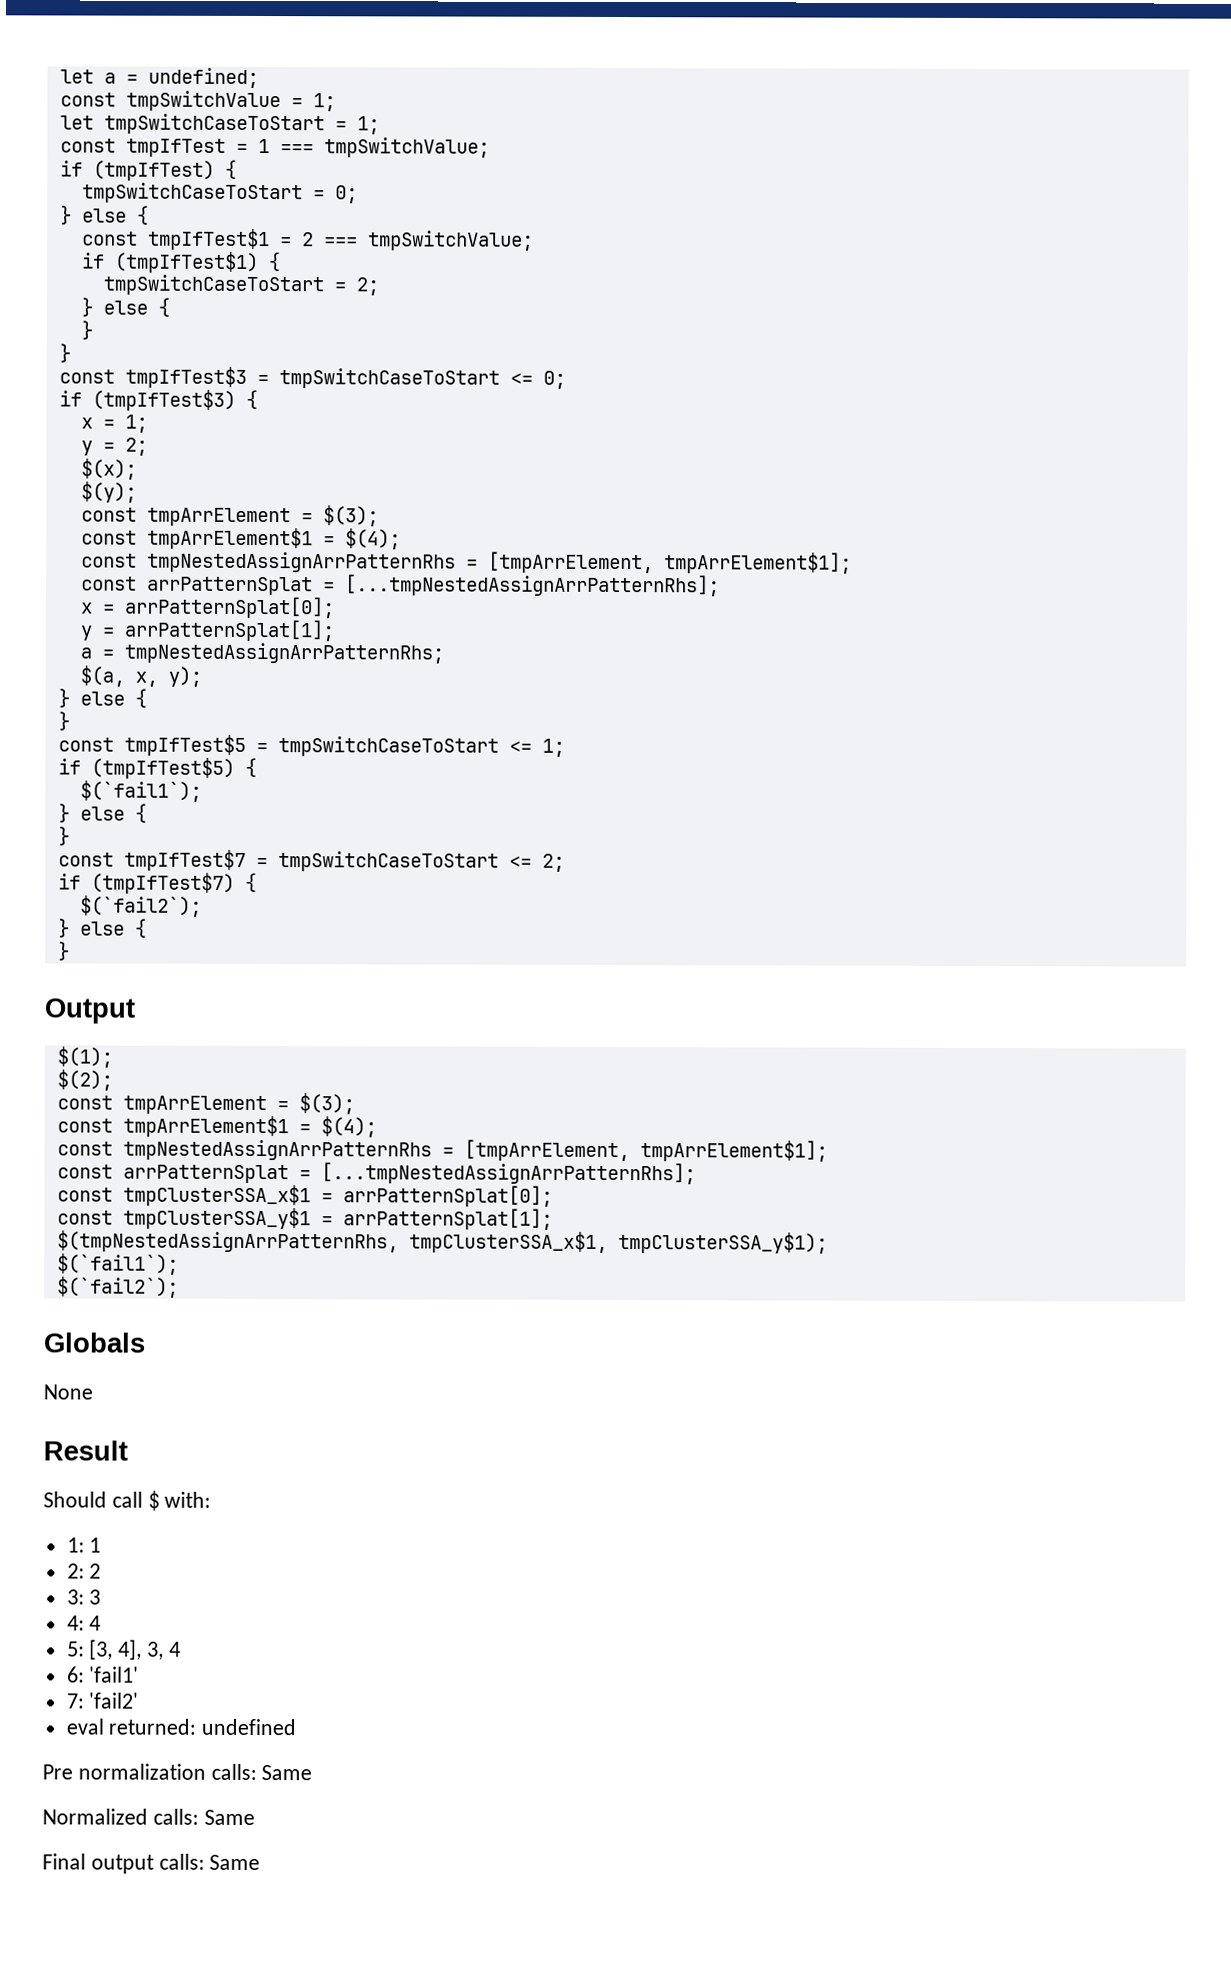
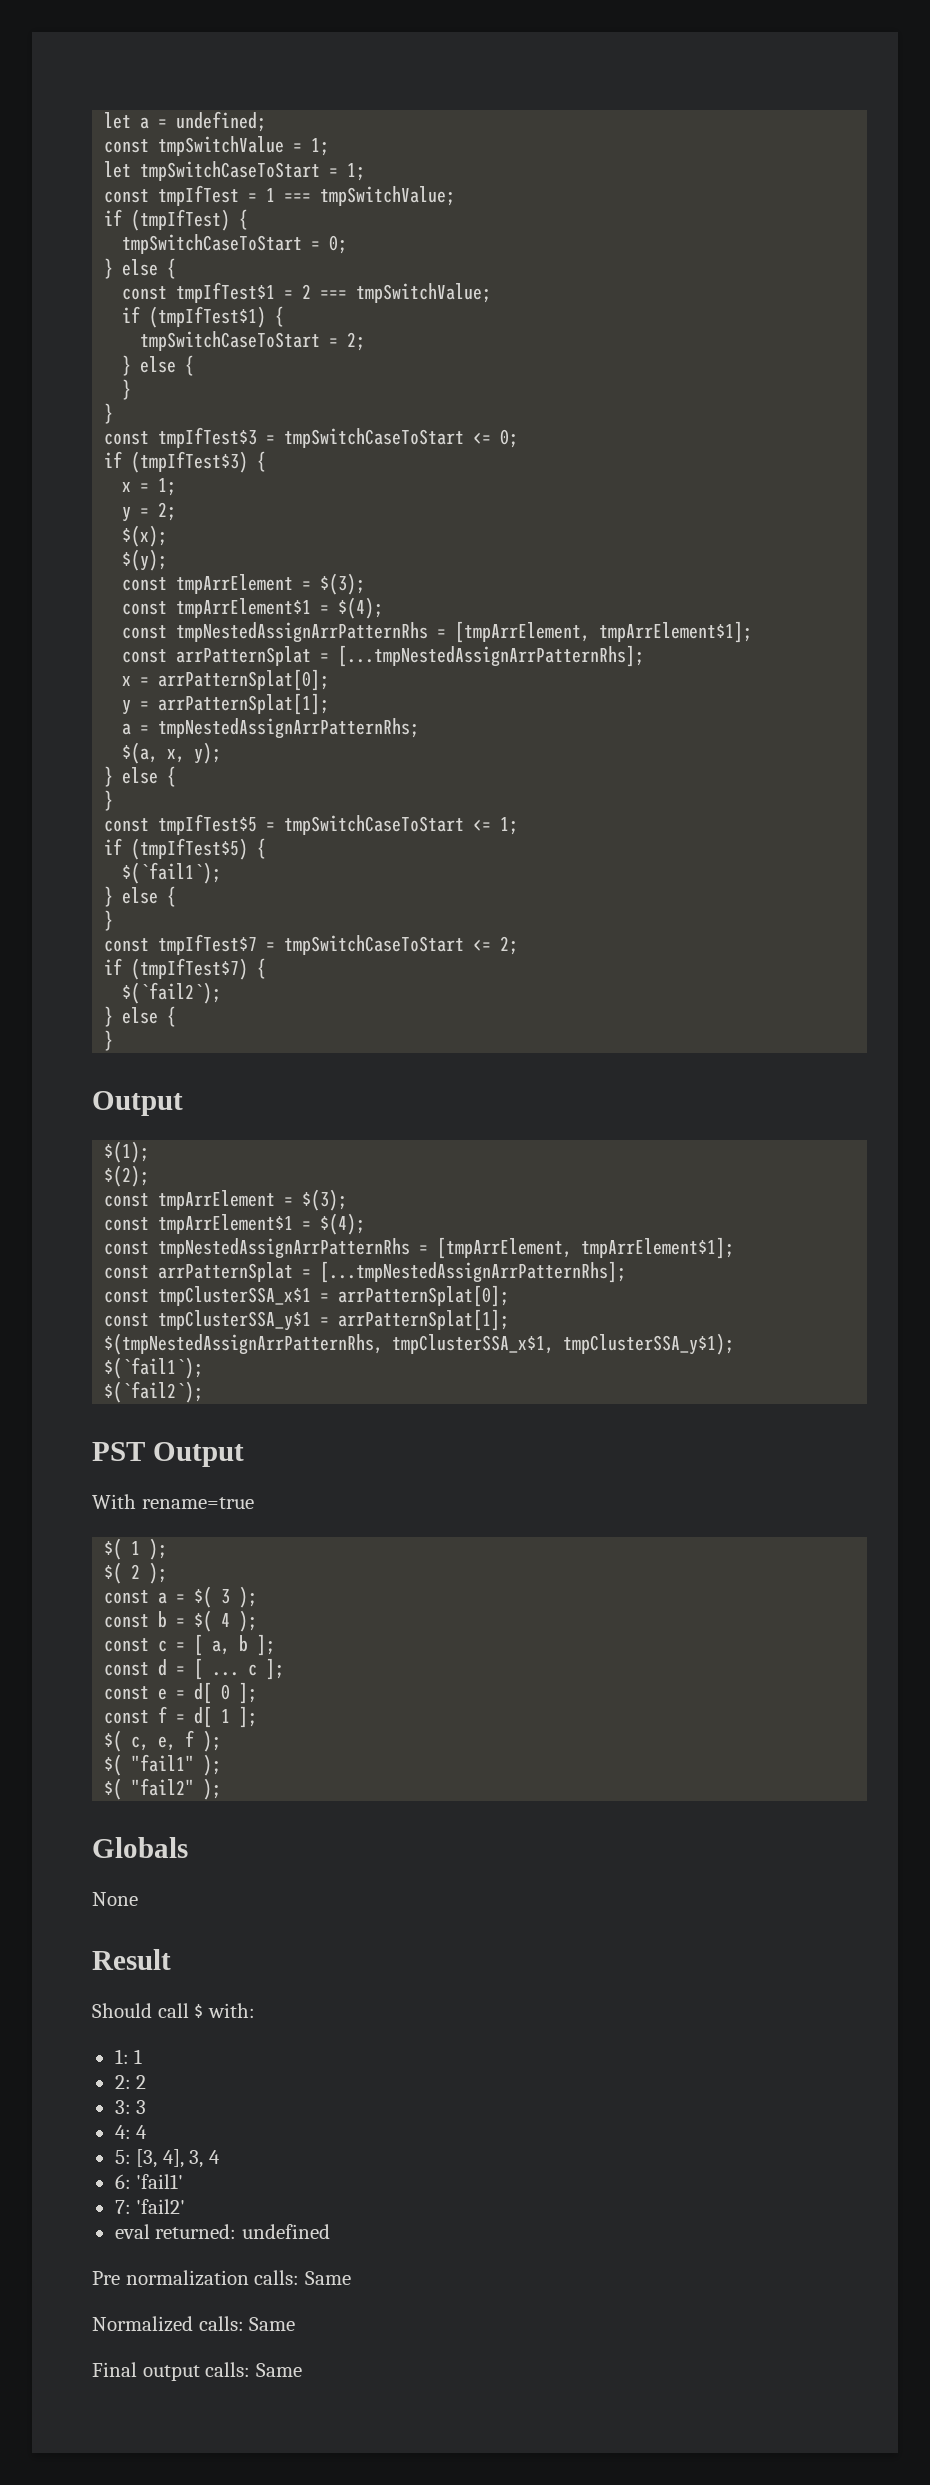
(179, 1287) none -> [92,1442,244,1467] [92,1494,254,1509] [104,1538,168,1560] [104,1562,168,1584] [104,1586,258,1608] [104,1610,258,1632] [104,1634,276,1656] [104,1658,285,1680] [104,1682,258,1704] [104,1706,258,1728] [104,1730,222,1752] [104,1754,222,1776] [104,1778,222,1800] // PST Output // With rename=true // $( 1 ); // $( 2 ); // const a = $( 3 ); // const b = $( 4 ); // const c = [ a, b ]; // const d = [ ... c ]; // const e = d[ 0 ]; // const f = d[ 1 ]; // $( c, e, f ); // $( "fail1" ); // $( "fail2" );

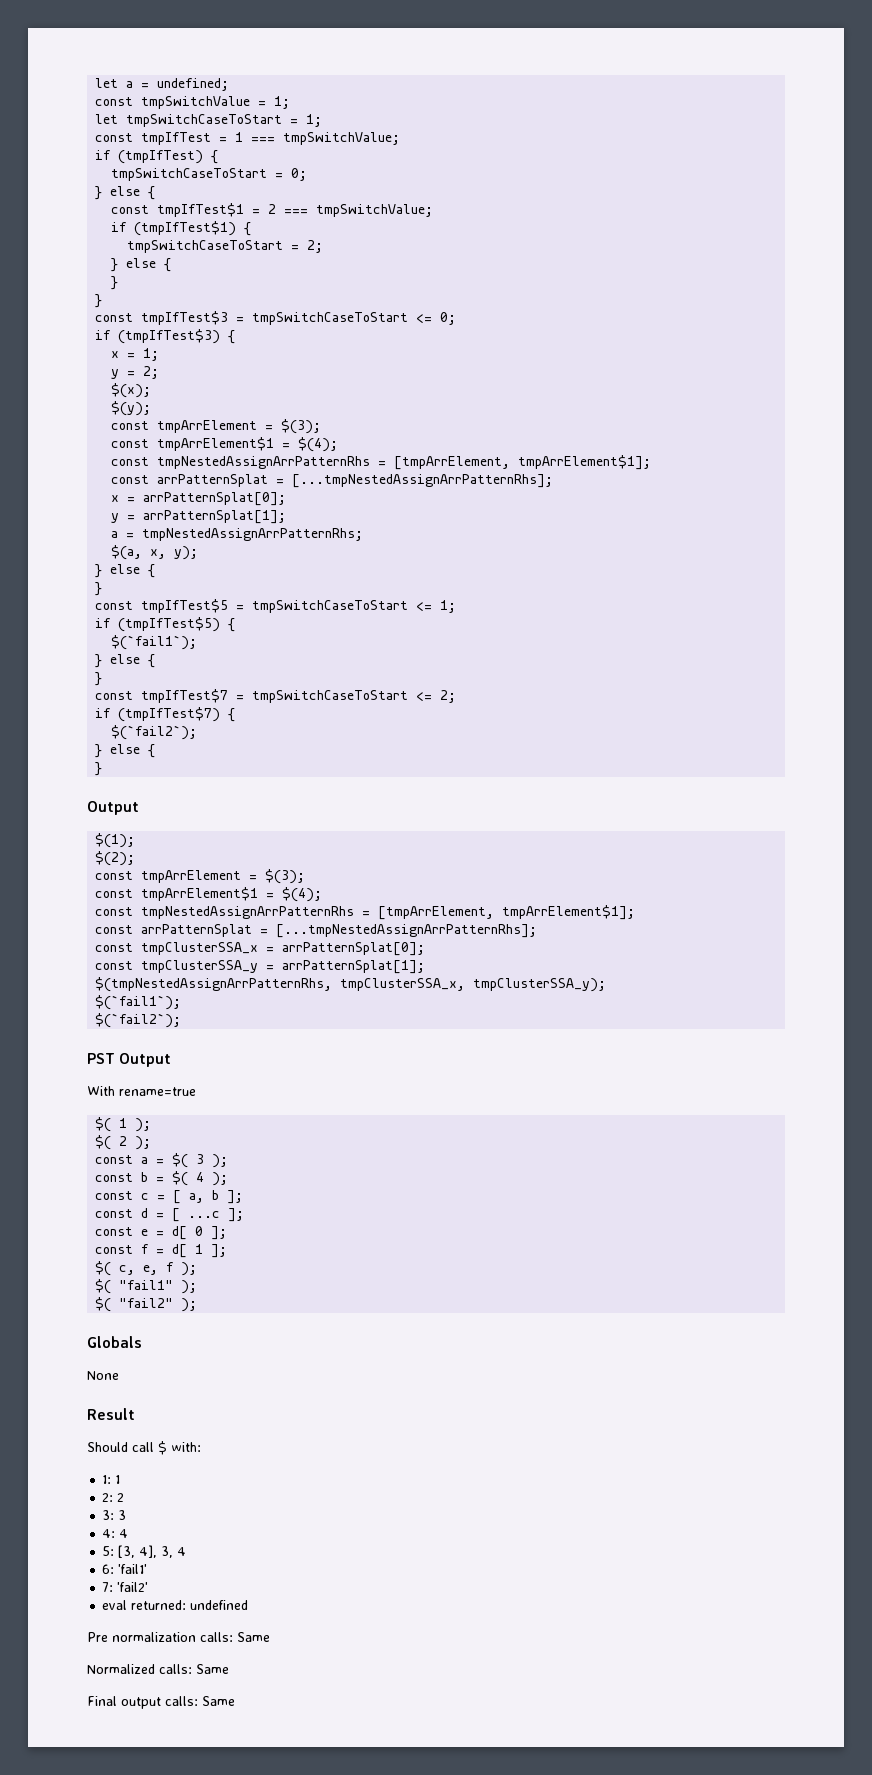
[158,1286,312,1306] tmpClusterSSA_x$1 -> [141,942,259,955] tmpClusterSSA_x
[158,1310,312,1331] tmpClusterSSA_y$1 -> [141,960,259,973] tmpClusterSSA_y
[392,1333,735,1355] tmpClusterSSA_x$1, tmpClusterSSA_y$1); -> [340,978,607,992] tmpClusterSSA_x, tmpClusterSSA_y);
[212,1664,258,1676] ... c -> [188,1211,221,1218] ...c

